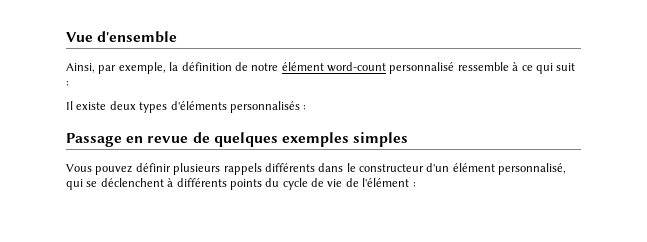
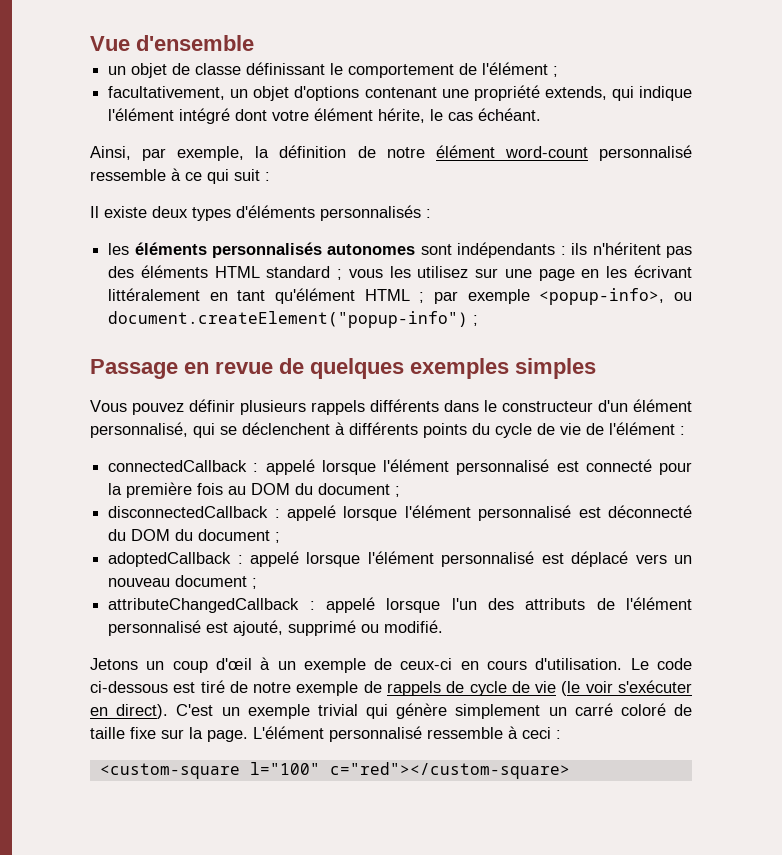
(178, 37) none -> [108,62,559,78] [108,85,692,101] [108,108,542,124] // un objet de classe définissant le comportement de l'élément ; // facultativement, un objet d'options contenant une propriété extends, qui indique l'élément intégré dont votre élément hérite, le cas échéant.
(307, 107) none -> [108,242,693,258] [108,265,692,281] [108,288,692,305] [108,311,479,328] // les éléments personnalisés autonomes sont indépendants : ils n'héritent pas des éléments HTML standard ; vous les utilisez sur une page en les écrivant littéralement en tant qu'élément HTML ; par exemple <popup-info>, ou document.createElement("popup-info") ;
(416, 184) none -> [108,459,692,475] [108,482,401,498] [108,505,692,521] [108,529,281,543] [108,551,693,567] [108,575,258,589] [108,597,692,613] [108,620,444,636] [90,657,692,673] [90,680,692,696] [90,703,692,719] [90,726,561,742] [99,762,570,779] // connectedCallback : appelé lorsque l'élément personnalisé est connecté pour la première fois au DOM du document ; // disconnectedCallback : appelé lorsque l'élément personnalisé est déconnecté du DOM du document ; // adoptedCallback : appelé lorsque l'élément personnalisé est déplacé vers un nouveau document ; // attributeChangedCallback : appelé lorsque l'un des attributs de l'élément personnalisé est ajouté, supprimé ou modifié. // Jetons un coup d'œil à un exemple de ceux-ci en cours d'utilisation. Le code ci-dessous est tiré de notre exemple de rappels de cycle de vie (le voir s'exécuter en direct). C'est un exemple trivial qui génère simplement un carré coloré de taille fixe sur la page. L'élément personnalisé ressemble à ceci : // <custom-square l="100" c="red"></custom-square>

